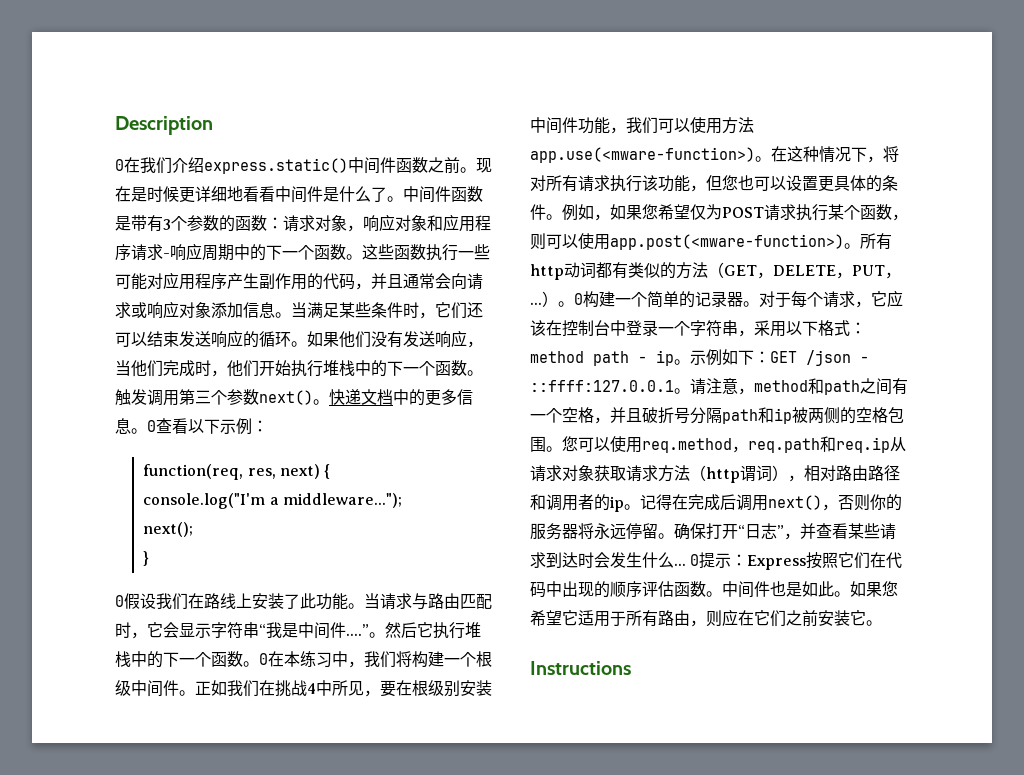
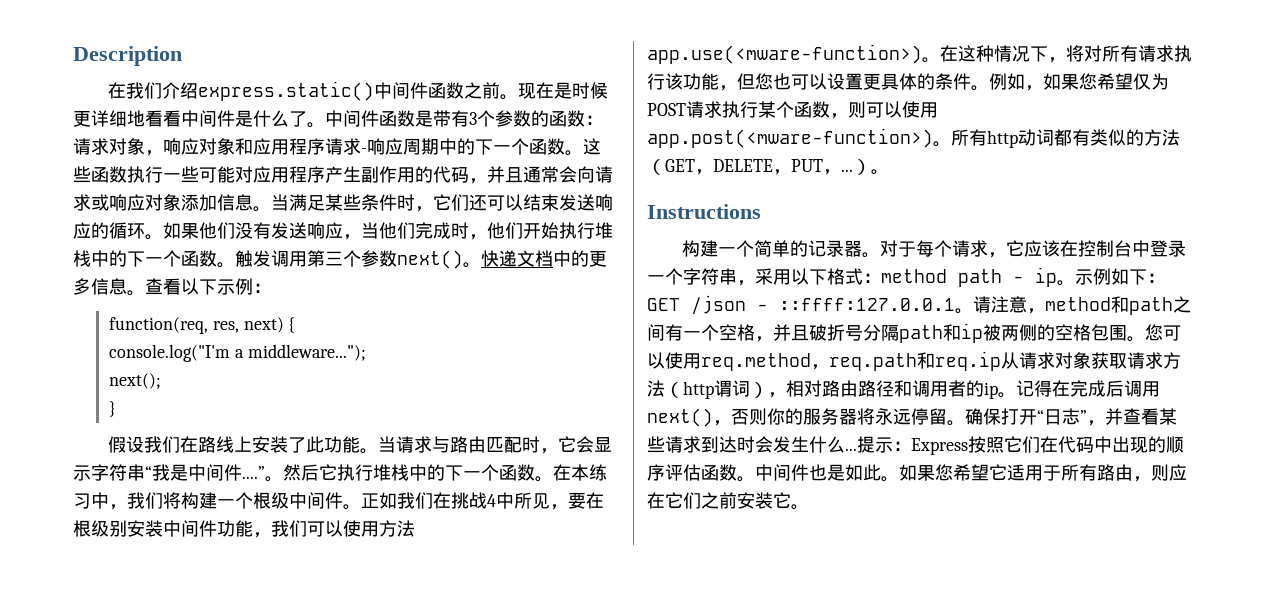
[115,159,124,171] 0 -> (182, 56) none
[147,420,156,432] 0 -> (145, 293) none
[115,595,124,607] 0 -> (116, 409) none
[259,653,268,665] 0 -> (553, 479) none
[574,293,583,305] 0 -> [647,204,761,219] // Instructions //
[690,554,700,566] 0 -> (857, 449) none
[530,661,631,675] // Instructions -> (809, 507) none

